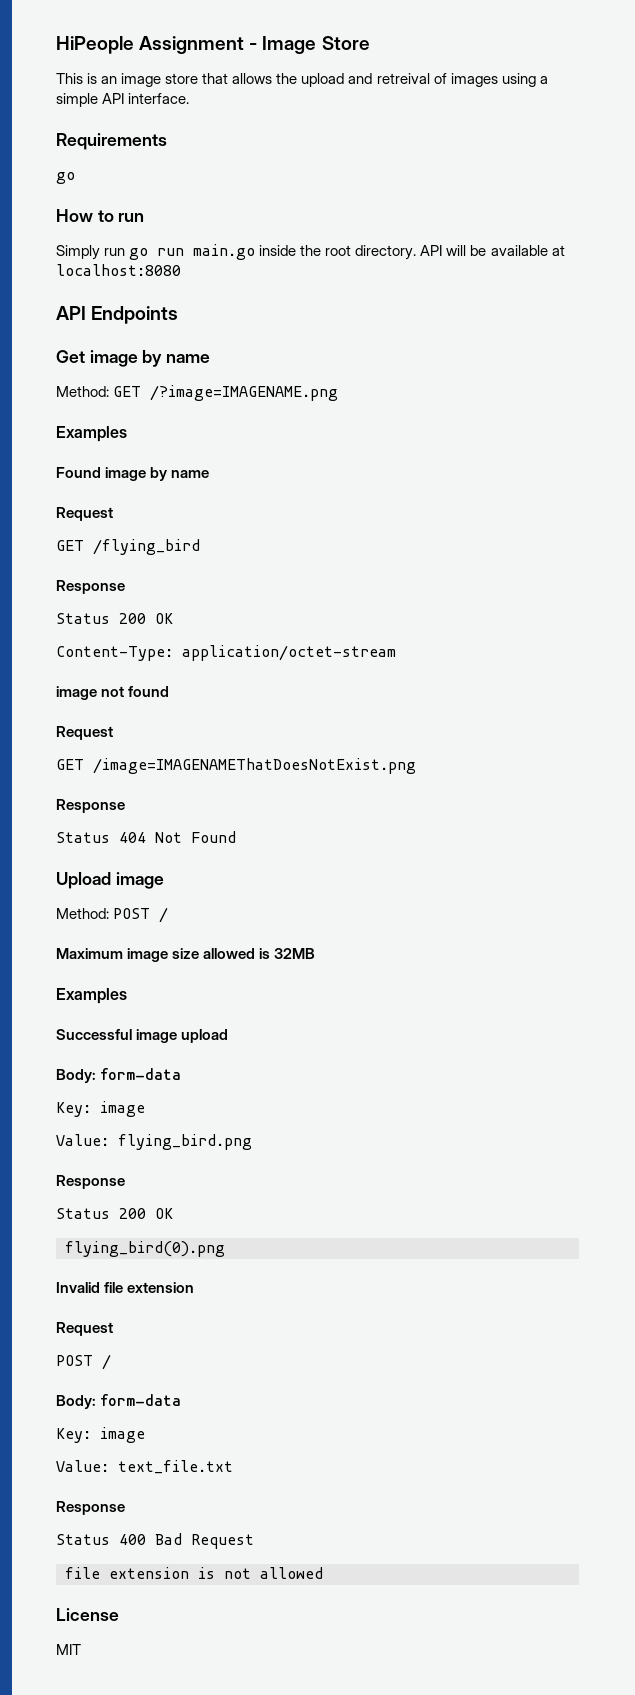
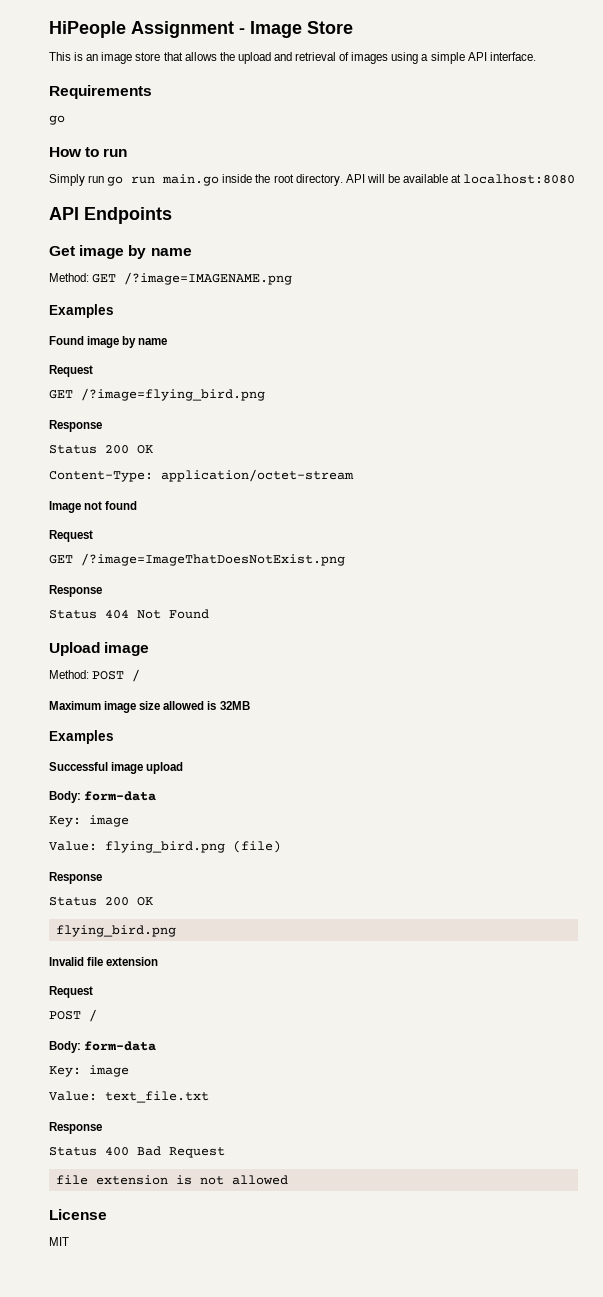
[376,73,430,84] retreival -> [295,52,337,61] retrieval
[93,539,200,555] /flying_bird -> [81,388,265,401] /?image=flying_bird.png
[56,686,97,700] image -> [49,501,81,513] Image
[93,758,416,774] /image=IMAGENAMEThatDoesNotExist.png -> [81,553,345,566] /?image=ImageThatDoesNotExist.png
[56,1175,125,1189] [56,1208,173,1219] [65,1241,225,1257] // Response // Status 200 OK // flying_bird(0).png -> [233,840,281,853] [49,872,102,884] [49,897,153,906] [55,925,176,937] (file) // Response // Status 200 OK // flying_bird.png

